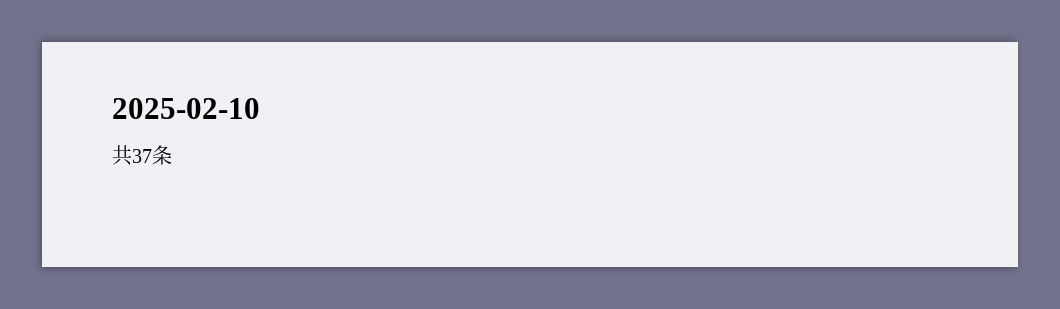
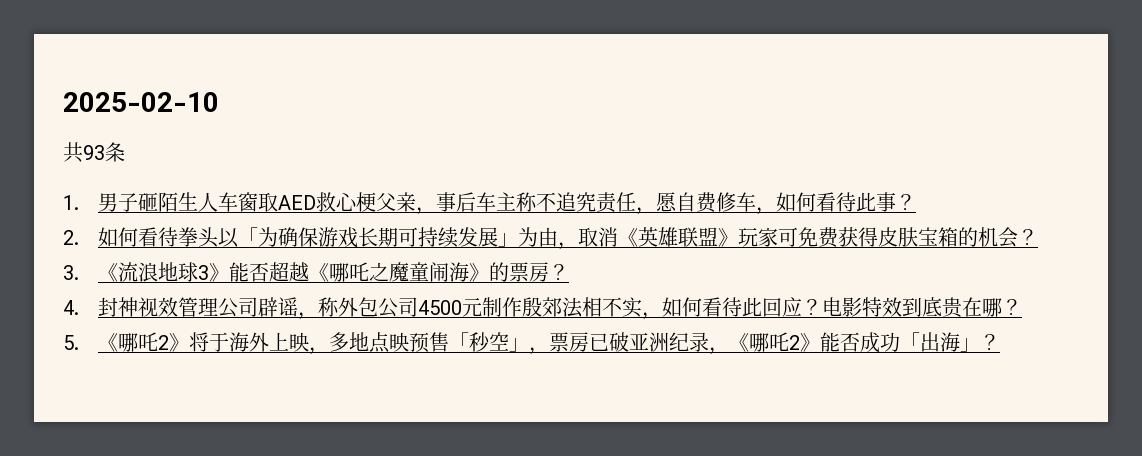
[132,149,152,163] 37 -> [83,145,105,160] 93
(172, 155) none -> [63,192,916,215] [63,227,1038,250] [63,262,569,282] [63,297,1022,320] [63,332,1000,355] // 1.男子砸陌生人车窗取AED救心梗父亲，事后车主称不追究责任，愿自费修车，如何看待此事？ // 2.如何看待拳头以「为确保游戏长期可持续发展」为由，取消《英雄联盟》玩家可免费获得皮肤宝箱的机会？ // 3.《流浪地球3》能否超越《哪吒之魔童闹海》的票房？ // 4.封神视效管理公司辟谣，称外包公司4500元制作殷郊法相不实，如何看待此回应？电影特效到底贵在哪？ // 5.《哪吒2》将于海外上映，多地点映预售「秒空」，票房已破亚洲纪录，《哪吒2》能否成功「出海」？

